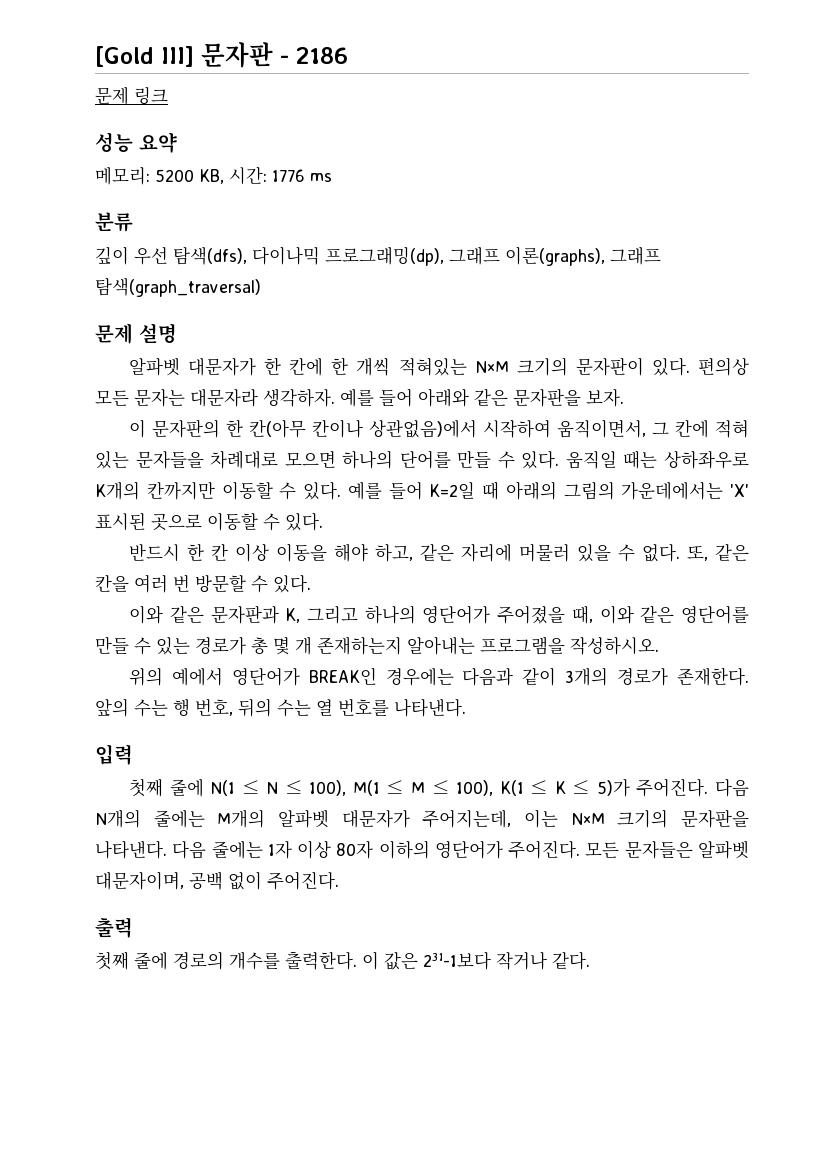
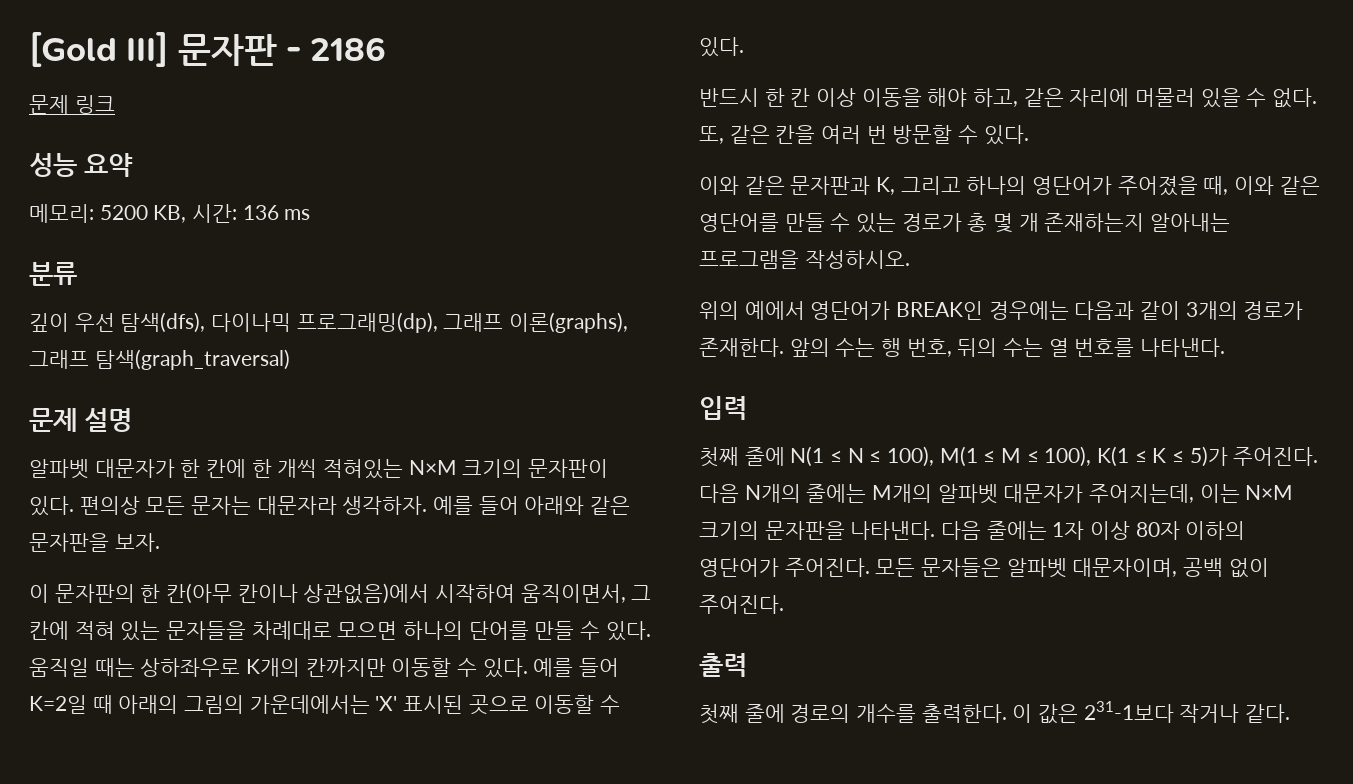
[272,169,305,182] 1776 -> [242,205,279,220] 136

